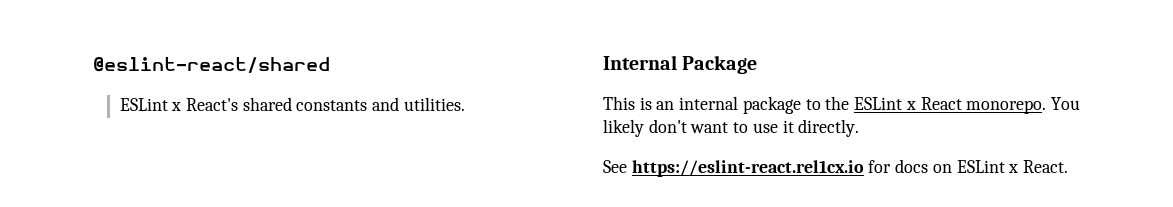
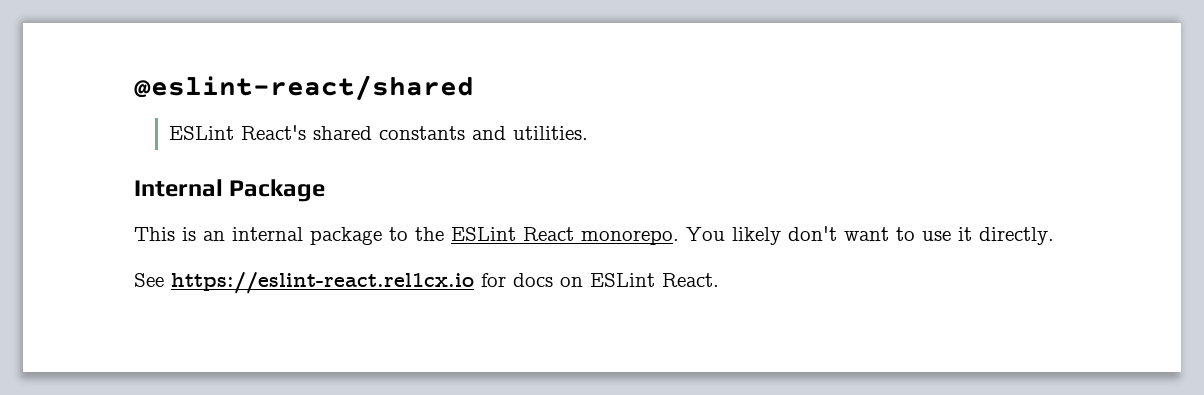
[171,102,182,111] x -> (234, 133) none
[905,101,916,110] x -> (516, 234) none
[1008,164,1019,173] x -> (655, 280) none

